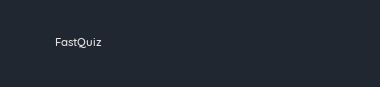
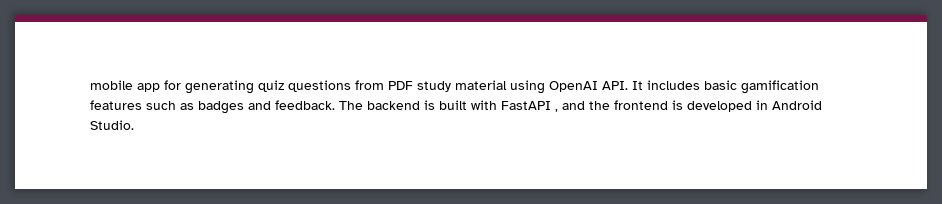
[55,38,102,48] FastQuiz -> [90,80,819,94] [90,100,822,114] [90,120,134,130] mobile app for generating quiz questions from PDF study material using OpenAI API. It includes basic gamification features such as badges and feedback. The backend is built with FastAPI , and the frontend is developed in Android Studio.

